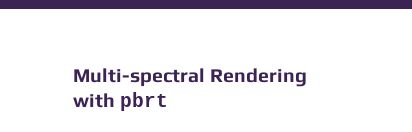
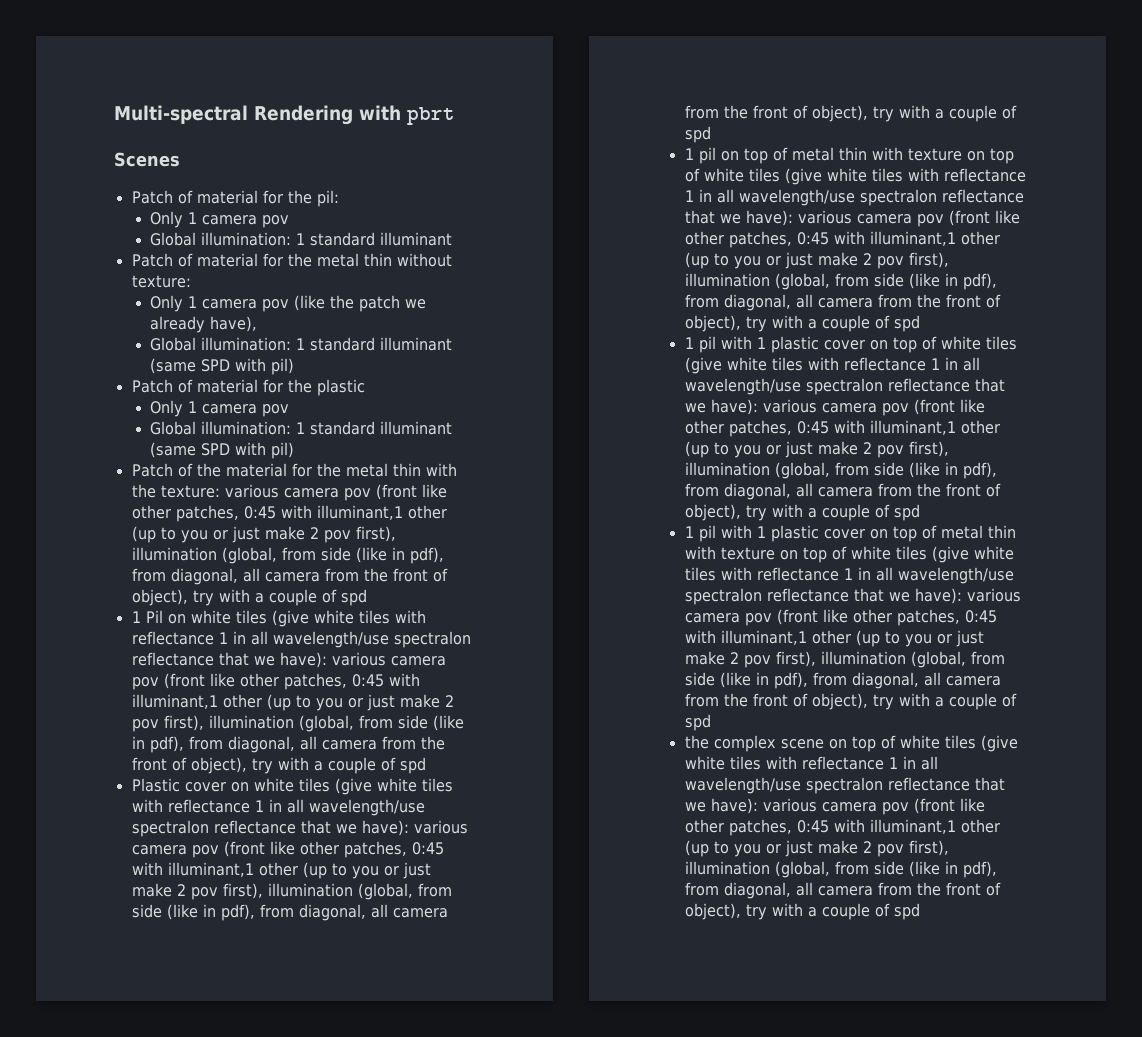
(169, 101) none -> [114,152,180,167] [131,190,339,207] [150,211,290,228] [150,232,453,246] [131,253,452,267] [131,275,191,288] [150,295,427,312] [150,316,258,333] [150,337,453,351] [150,358,295,375] [131,379,365,396] [150,400,290,417] [150,421,453,435] [150,442,295,459] [131,463,457,477] [131,484,447,501] [131,505,447,522] [131,526,396,543] [131,547,444,564] [131,568,448,585] [131,589,367,606] [131,610,426,627] [131,631,471,648] [131,652,446,668] [131,673,420,690] [131,694,454,711] [131,715,464,732] [131,736,445,753] [131,757,426,774] [131,778,453,795] [131,799,425,816] [131,820,468,837] [131,841,444,858] [131,862,431,879] [131,883,452,900] [131,904,448,921] [684,105,1017,122] [684,126,711,143] [684,147,1014,164] [684,168,1026,185] [684,189,1024,206] [684,210,1020,227] [684,231,1000,248] [684,252,949,269] [684,273,997,290] [684,294,1001,311] [684,315,920,332] [684,336,1017,353] [684,357,980,374] [684,378,1005,395] [684,399,985,416] [684,420,1000,437] [684,441,949,458] [684,462,997,479] [684,483,1001,500] [684,504,920,521] [684,525,1016,542] [684,546,1014,563] [684,567,1014,584] [684,588,1021,605] [684,609,997,626] [684,630,984,647] [684,651,1005,668] [684,672,1001,689] [684,693,1017,710] [684,714,711,731] [684,735,1018,752] [684,756,938,770] [684,777,1005,794] [684,798,985,815] [684,819,1000,836] [684,840,949,857] [684,861,997,878] [684,882,1001,899] [684,903,920,920] // Scenes // Patch of material for the pil: // Only 1 camera pov // Global illumination: 1 standard illuminant // Patch of material for the metal thin without texture: // Only 1 camera pov (like the patch we already have), // Global illumination: 1 standard illuminant (same SPD with pil) // Patch of material for the plastic // Only 1 camera pov // Global illumination: 1 standard illuminant (same SPD with pil) // Patch of the material for the metal thin with the texture: various camera pov (front like other patches, 0:45 with illuminant,1 other (up to you or just make 2 pov first), illumination (global, from side (like in pdf), from diagonal, all camera from the front of object), try with a couple of spd // 1 Pil on white tiles (give white tiles with reflectance 1 in all wavelength/use spectralon reflectance that we have): various camera pov (front like other patches, 0:45 with illuminant,1 other (up to you or just make 2 pov first), illumination (global, from side (like in pdf), from diagonal, all camera from the front of object), try with a couple of spd // Plastic cover on white tiles (give white tiles with reflectance 1 in all wavelength/use spectralon reflectance that we have): various camera pov (front like other patches, 0:45 with illuminant,1 other (up to you or just make 2 pov first), illumination (global, from side (like in pdf), from diagonal, all camera from the front of object), try with a couple of spd // 1 pil on top of metal thin with texture on top of white tiles (give white tiles with reflectance 1 in all wavelength/use spectralon reflectance that we have): various camera pov (front like other patches, 0:45 with illuminant,1 other (up to you or just make 2 pov first), illumination (global, from side (like in pdf), from diagonal, all camera from the front of object), try with a couple of spd // 1 pil with 1 plastic cover on top of white tiles (give white tiles with reflectance 1 in all wavelength/use spectralon reflectance that we have): various camera pov (front like other patches, 0:45 with illuminant,1 other (up to you or just make 2 pov first), illumination (global, from side (like in pdf), from diagonal, all camera from the front of object), try with a couple of spd // 1 pil with 1 plastic cover on top of metal thin with texture on top of white tiles (give white tiles with reflectance 1 in all wavelength/use spectralon reflectance that we have): various camera pov (front like other patches, 0:45 with illuminant,1 other (up to you or just make 2 pov first), illumination (global, from side (like in pdf), from diagonal, all camera from the front of object), try with a couple of spd // the complex scene on top of white tiles (give white tiles with reflectance 1 in all wavelength/use spectralon reflectance that we have): various camera pov (front like other patches, 0:45 with illuminant,1 other (up to you or just make 2 pov first), illumination (global, from side (like in pdf), from diagonal, all camera from the front of object), try with a couple of spd

